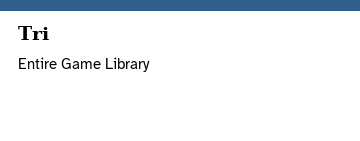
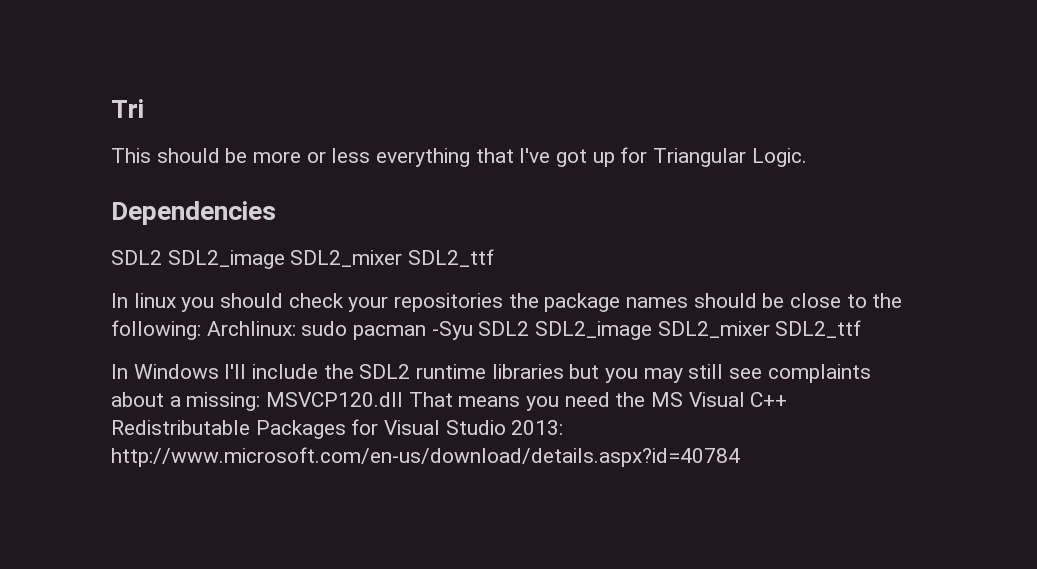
[18,57,150,72] Entire Game Library -> [111,147,807,167] [111,201,276,225] [111,249,495,269] [111,293,903,312] [111,320,862,340] [111,364,871,383] [111,392,788,411] [111,419,564,439] [111,447,740,467] This should be more or less everything that I've got up for Triangular Logic. // Dependencies // SDL2 SDL2_image SDL2_mixer SDL2_ttf // In linux you should check your repositories the package names should be close to the following: Archlinux: sudo pacman -Syu SDL2 SDL2_image SDL2_mixer SDL2_ttf // In Windows I'll include the SDL2 runtime libraries but you may still see complaints about a missing: MSVCP120.dll That means you need the MS Visual C++ Redistributable Packages for Visual Studio 2013: http://www.microsoft.com/en-us/download/details.aspx?id=40784

